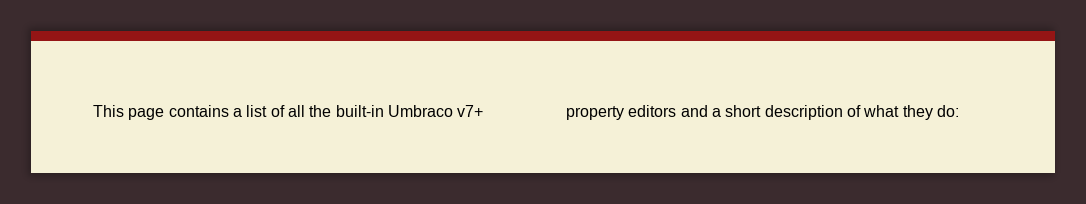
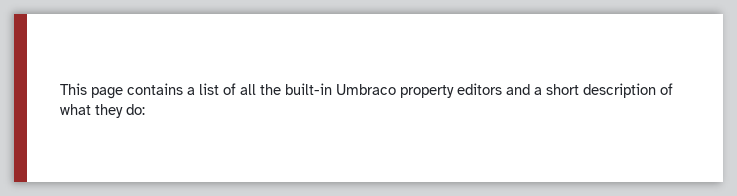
[457,105,484,117] v7+ -> (396, 89) none

